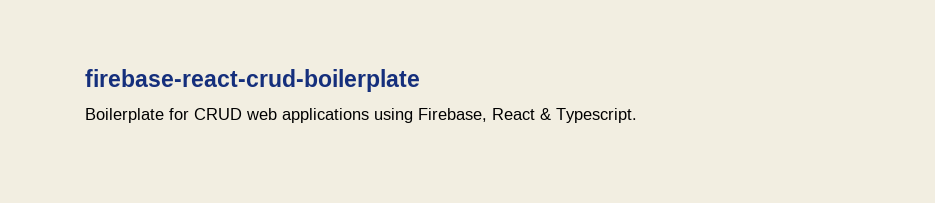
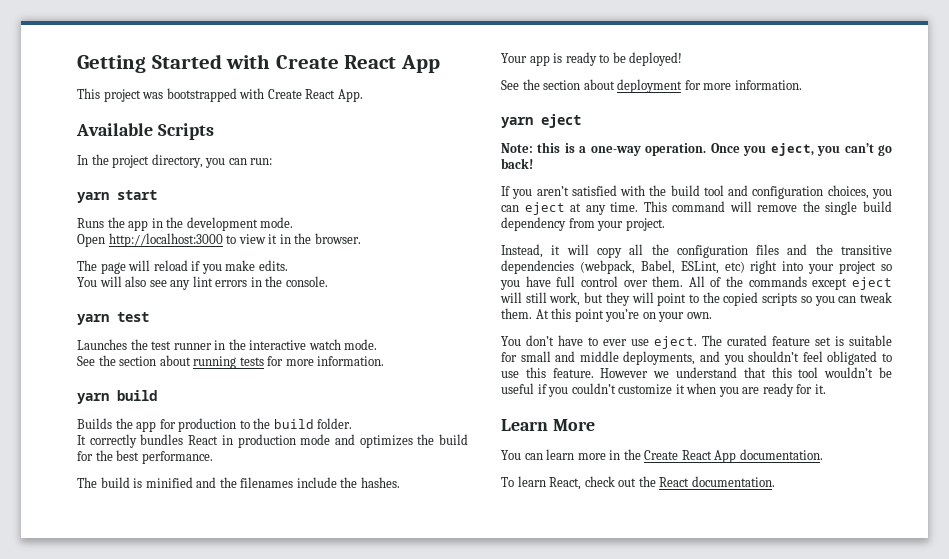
[85,69,420,92] [85,108,637,123] firebase-react-crud-boilerplate // Boilerplate for CRUD web applications using Firebase, React & Typescript. -> [77,54,440,73] [77,88,363,102] [76,123,214,140] [77,154,273,168] [77,190,157,203] [77,217,294,231] [77,233,361,247] [77,260,288,274] [77,276,328,290] [77,312,149,325] [77,339,378,350] [77,355,385,369] [77,390,157,404] [77,418,353,432] [77,434,469,448] [77,450,213,464] [77,477,400,488] [501,52,683,66] [501,79,802,93] [501,114,581,128] [501,142,892,156] [501,158,533,169] [501,185,892,199] [501,201,892,215] [501,217,665,231] [501,244,892,258] [501,260,893,274] [500,276,892,290] [500,292,892,306] [501,308,712,322] [501,335,892,349] [501,351,892,365] [501,367,892,378] [501,383,826,397] [501,419,595,431] [501,449,823,463] [501,476,775,490] Getting Started with Create React App // This project was bootstrapped with Create React App. // Available Scripts // In the project directory, you can run: // yarn start // Runs the app in the development mode. // Open http://localhost:3000 to view it in the browser. // The page will reload if you make edits. // You will also see any lint errors in the console. // yarn test // Launches the test runner in the interactive watch mode. // See the section about running tests for more information. // yarn build // Builds the app for production to the build folder. // It correctly bundles React in production mode and optimizes the build for the best performance. // The build is minified and the filenames include the hashes. // Your app is ready to be deployed! // See the section about deployment for more information. // yarn eject // Note: this is a one-way operation. Once you eject, you can’t go back! // If you aren’t satisfied with the build tool and configuration choices, you can eject at any time. This command will remove the single build dependency from your project. // Instead, it will copy all the configuration files and the transitive dependencies (webpack, Babel, ESLint, etc) right into your project so you have full control over them. All of the commands except eject will still work, but they will point to the copied scripts so you can tweak them. At this point you’re on your own. // You don’t have to ever use eject. The curated feature set is suitable for small and middle deployments, and you shouldn’t feel obligated to use this feature. However we understand that this tool wouldn’t be useful if you couldn’t customize it when you are ready for it. // Learn More // You can learn more in the Create React App documentation. // To learn React, check out the React documentation.

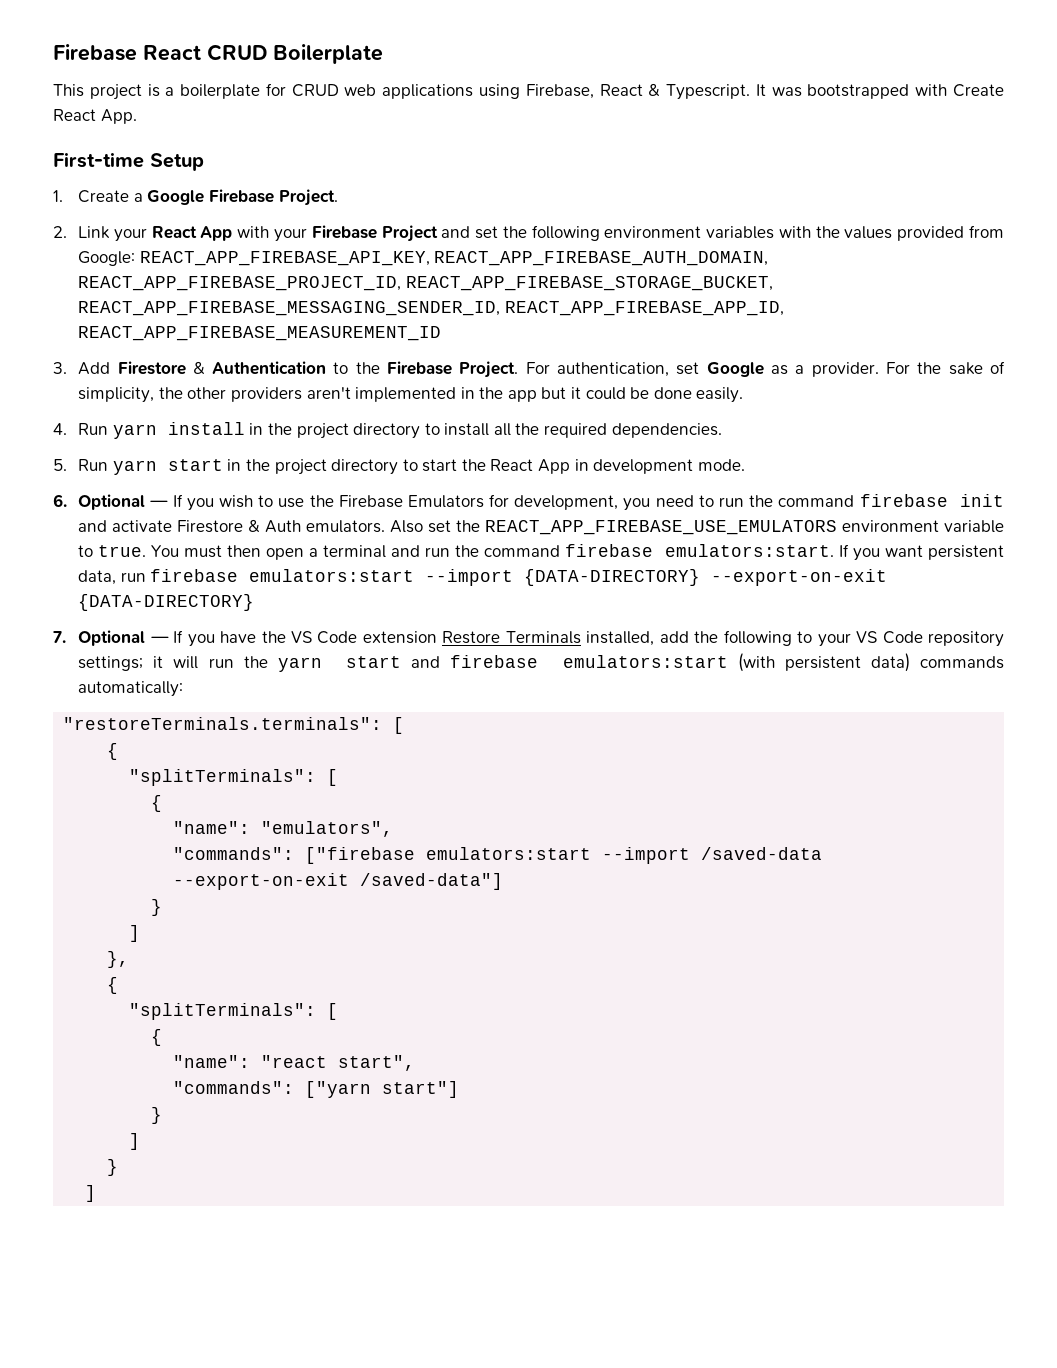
[77,54,440,73] [77,88,141,102] Getting Started with Create React App // This project -> [53,44,383,64] [53,83,766,100] Firebase React CRUD Boilerplate // This project is a boilerplate for CRUD web applications using Firebase, React & Typescript. It
[76,123,214,140] [77,154,273,168] [77,190,157,203] [77,217,294,231] [77,233,361,247] [77,260,288,274] [77,276,328,290] [77,312,149,325] [77,339,378,350] [77,355,385,369] [77,390,157,404] [77,418,353,432] [77,434,469,448] [77,450,213,464] [77,477,400,488] [501,52,683,66] [501,79,802,93] [501,114,581,128] [501,142,892,156] [501,158,533,169] [501,185,892,199] [501,201,892,215] [501,217,665,231] [501,244,892,258] [501,260,893,274] [500,276,892,290] [500,292,892,306] [501,308,712,322] [501,335,892,349] [501,351,892,365] [501,367,892,378] [501,383,826,397] [501,419,595,431] [501,449,823,463] [501,476,775,490] Available Scripts // In the project directory, you can run: // yarn start // Runs the app in the development mode. // Open http://localhost:3000 to view it in the browser. // The page will reload if you make edits. // You will also see any lint errors in the console. // yarn test // Launches the test runner in the interactive watch mode. // See the section about running tests for more information. // yarn build // Builds the app for production to the build folder. // It correctly bundles React in production mode and optimizes the build for the best performance. // The build is minified and the filenames include the hashes. // Your app is ready to be deployed! // See the section about deployment for more information. // yarn eject // Note: this is a one-way operation. Once you eject, you can’t go back! // If you aren’t satisfied with the build tool and configuration choices, you can eject at any time. This command will remove the single build dependency from your project. // Instead, it will copy all the configuration files and the transitive dependencies (webpack, Babel, ESLint, etc) right into your project so you have full control over them. All of the commands except eject will still work, but they will point to the copied scripts so you can tweak them. At this point you’re on your own. // You don’t have to ever use eject. The curated feature set is suitable for small and middle deployments, and you shouldn’t feel obligated to use this feature. However we understand that this tool wouldn’t be useful if you couldn’t customize it when you are ready for it. // Learn More // You can learn more in the Create React App documentation. // To learn React, check out the React documentation. -> [53,152,204,171] [53,189,338,206] [53,225,1004,242] [78,251,769,266] [78,276,773,291] [78,301,784,316] [78,326,442,341] [53,361,1005,378] [78,387,744,403] [53,422,722,439] [53,459,745,475] [53,494,1005,511] [78,519,1005,535] [78,544,1004,561] [78,569,888,586] [78,594,255,611] [53,630,1005,647] [78,653,1005,672] [78,681,184,697] [63,717,405,734] [107,743,119,760] [129,769,339,786] [151,795,163,812] [173,821,394,837] [173,847,823,864] [173,873,504,890] [151,899,163,916] [129,925,141,942] [107,951,130,968] [107,977,119,994] [129,1003,339,1020] [151,1029,163,1046] [173,1055,416,1071] [173,1081,460,1098] [151,1107,163,1124] [129,1133,141,1150] [107,1159,119,1176] [85,1185,97,1202] First-time Setup // 1. Create a Google Firebase Project. // 2. Link your React App with your Firebase Project and set the following environment variables with the values provided from Google: REACT_APP_FIREBASE_API_KEY, REACT_APP_FIREBASE_AUTH_DOMAIN, REACT_APP_FIREBASE_PROJECT_ID, REACT_APP_FIREBASE_STORAGE_BUCKET, REACT_APP_FIREBASE_MESSAGING_SENDER_ID, REACT_APP_FIREBASE_APP_ID, REACT_APP_FIREBASE_MEASUREMENT_ID // 3. Add Firestore & Authentication to the Firebase Project. For authentication, set Google as a provider. For the sake of simplicity, the other providers aren't implemented in the app but it could be done easily. // 4. Run yarn install in the project directory to install all the required dependencies. // 5. Run yarn start in the project directory to start the React App in development mode. // 6. Optional — If you wish to use the Firebase Emulators for development, you need to run the command firebase init and activate Firestore & Auth emulators. Also set the REACT_APP_FIREBASE_USE_EMULATORS environment variable to true. You must then open a terminal and run the command firebase emulators:start. If you want persistent data, run firebase emulators:start --import {DATA-DIRECTORY} --export-on-exit {DATA-DIRECTORY} // 7. Optional — If you have the VS Code extension Restore Terminals installed, add the following to your VS Code repository settings; it will run the yarn start and firebase emulators:start (with persistent data) commands automatically: // "restoreTerminals.terminals": [ // { // "splitTerminals": [ // { // "name": "emulators", // "commands": ["firebase emulators:start --import /saved-data --export-on-exit /saved-data"] // } // ] // }, // { // "splitTerminals": [ // { // "name": "react start", // "commands": ["yarn start"] // } // ] // } // ]

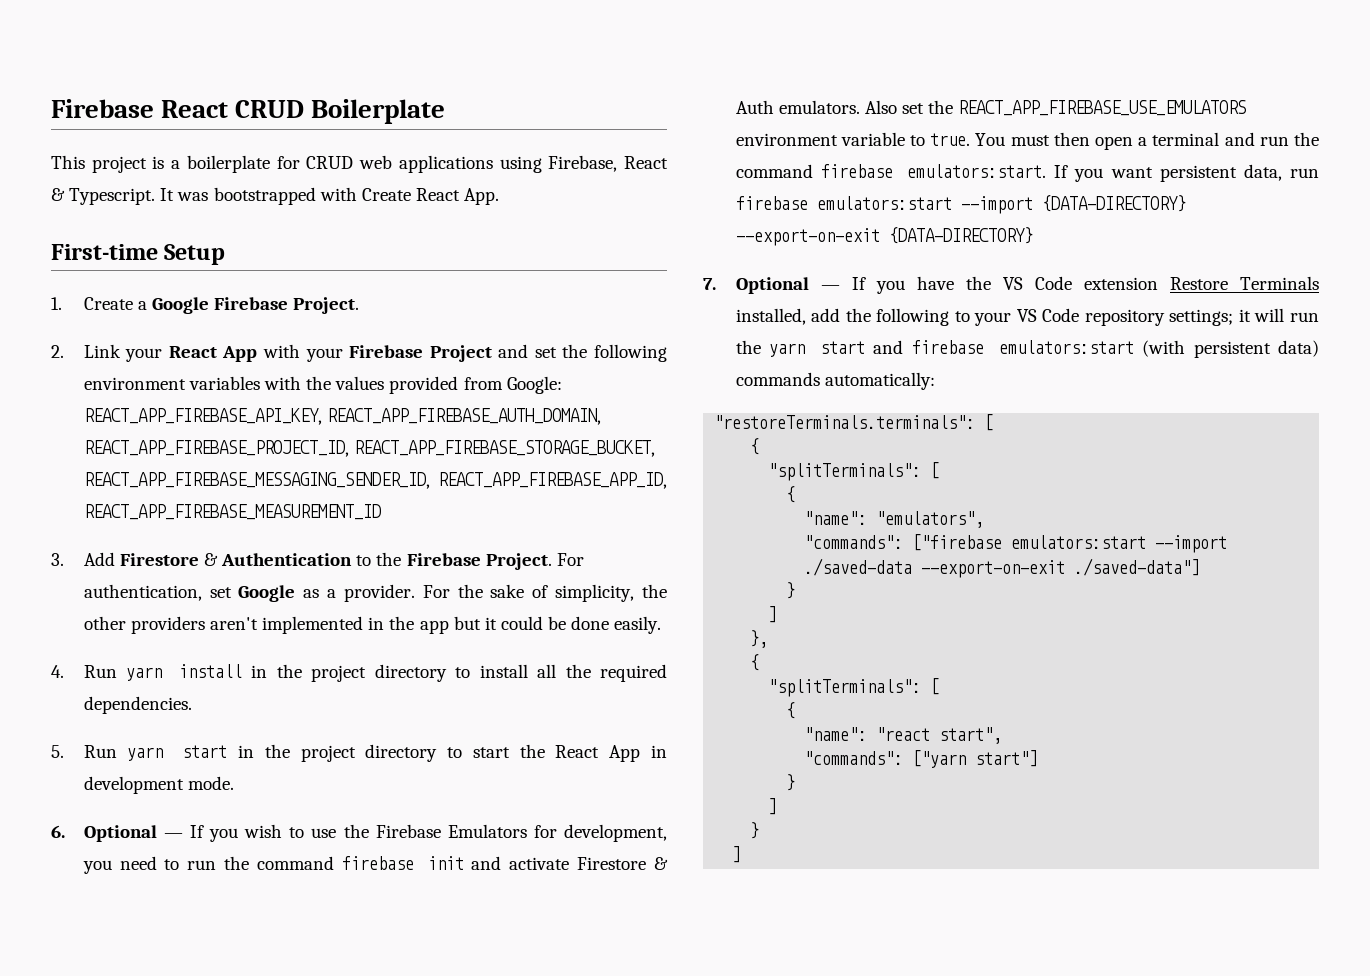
[701,847,823,860] [173,873,504,890] /saved-data --export-on-exit /saved-data"] -> [804,558,1201,578] ./saved-data --export-on-exit ./saved-data"]

